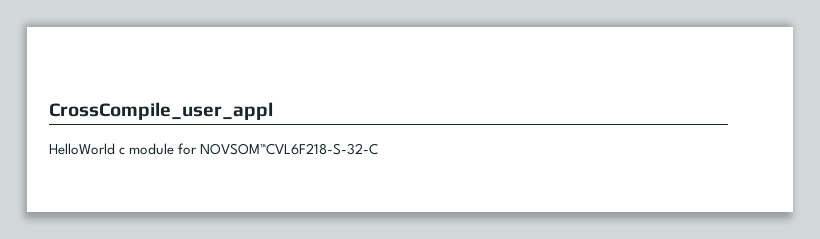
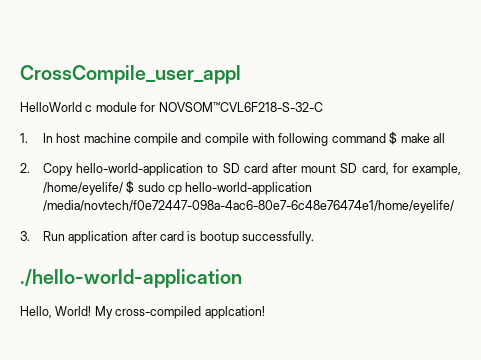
(379, 149) none -> [20,131,445,146] [20,163,461,176] [42,180,313,195] [42,200,454,213] [20,231,315,244] [20,269,242,288] [20,306,265,319] // 1. In host machine compile and compile with following command $ make all // 2. Copy hello-world-application to SD card after mount SD card, for example, /home/eyelife/ $ sudo cp hello-world-application /media/novtech/f0e72447-098a-4ac6-80e7-6c48e76474e1/home/eyelife/ // 3. Run application after card is bootup successfully. // ./hello-world-application // Hello, World! My cross-compiled applcation!

